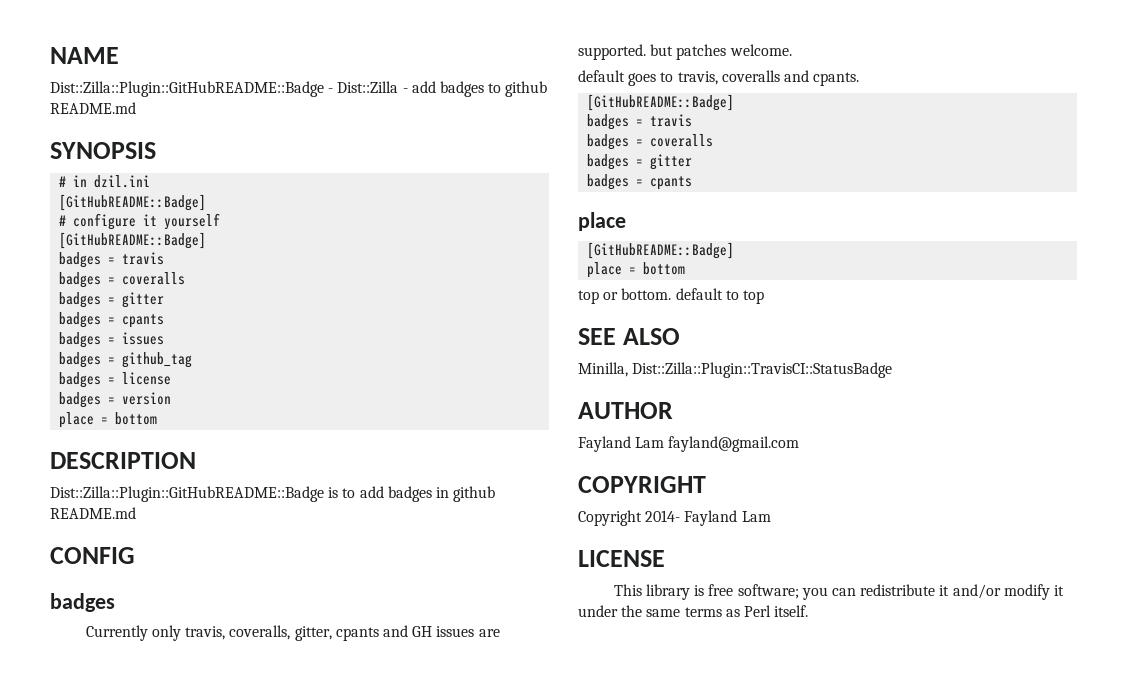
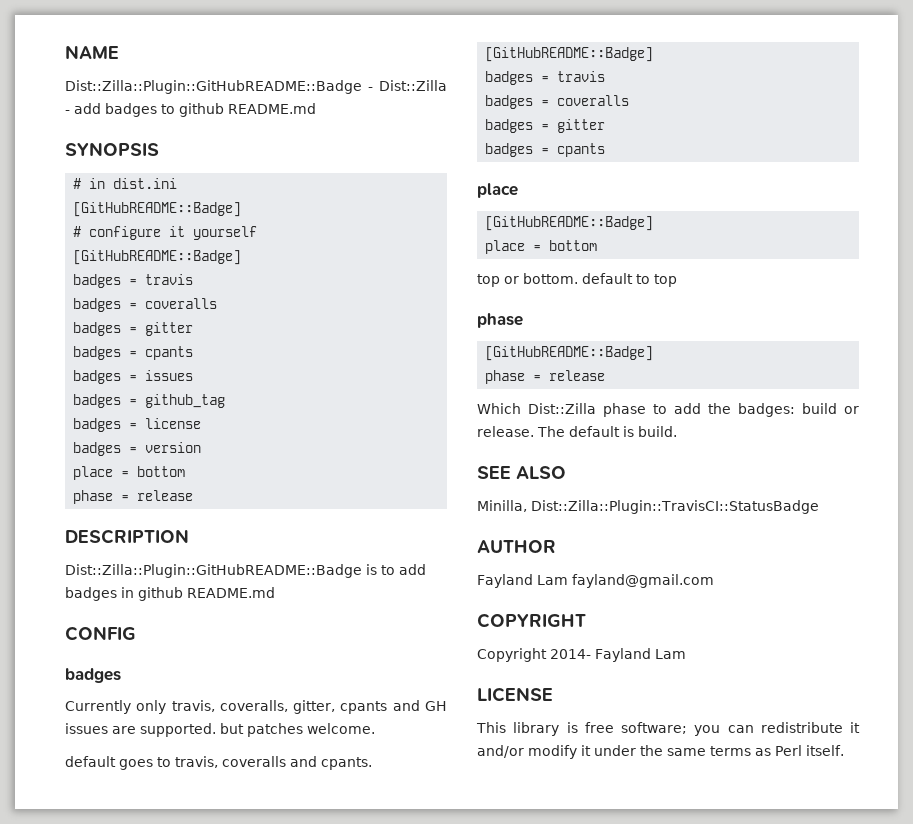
[94,175,151,188] dzil.ini -> [113,178,178,189] dist.ini
(158, 418) none -> [73,490,194,504] // phase = release
(764, 297) none -> [477,313,523,328] [485,346,654,361] [485,370,606,384] [477,403,859,417] [477,426,677,437] // phase // [GitHubREADME::Badge] // phase = release // Which Dist::Zilla phase to add the badges: build or release. The default is build.

